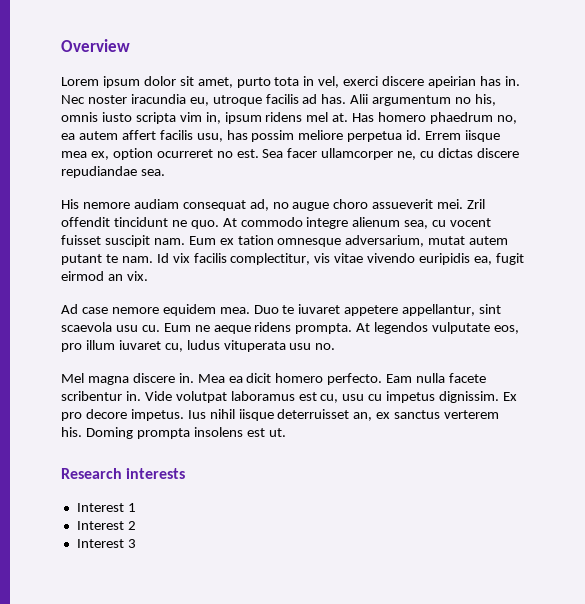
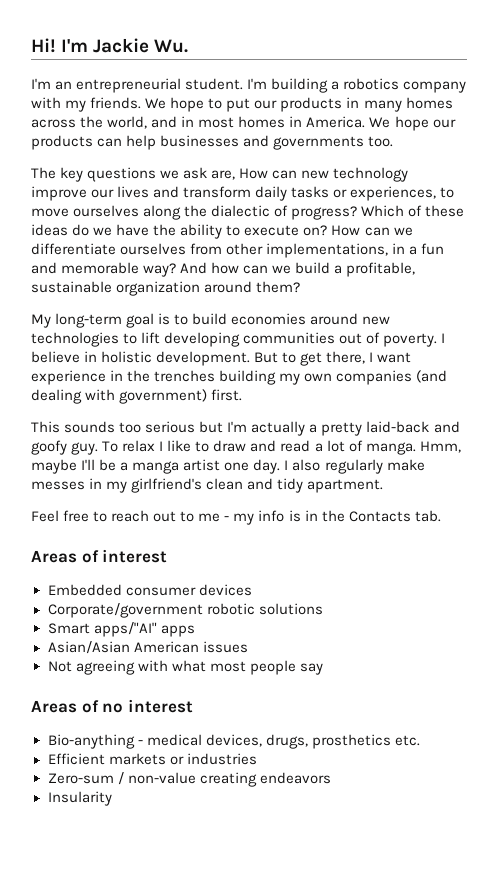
[61,39,130,52] [61,76,520,88] [61,94,497,106] [61,112,517,124] [61,130,501,142] [61,148,519,160] [61,166,165,178] [61,199,486,211] [61,217,492,229] [61,235,509,247] [61,253,524,265] [61,271,148,281] [61,304,502,316] [61,322,520,334] [61,340,336,352] [61,373,487,385] [61,391,518,403] [61,409,500,421] [61,427,286,439] [61,468,186,479] [76,503,136,512] [76,521,136,530] [76,539,136,548] Overview // Lorem ipsum dolor sit amet, purto tota in vel, exerci discere apeirian has in. Nec noster iracundia eu, utroque facilis ad has. Alii argumentum no his, omnis iusto scripta vim in, ipsum ridens mel at. Has homero phaedrum no, ea autem affert facilis usu, has possim meliore perpetua id. Errem iisque mea ex, option ocurreret no est. Sea facer ullamcorper ne, cu dictas discere repudiandae sea. // His nemore audiam consequat ad, no augue choro assueverit mei. Zril offendit tincidunt ne quo. At commodo integre alienum sea, cu vocent fuisset suscipit nam. Eum ex tation omnesque adversarium, mutat autem putant te nam. Id vix facilis complectitur, vis vitae vivendo euripidis ea, fugit eirmod an vix. // Ad case nemore equidem mea. Duo te iuvaret appetere appellantur, sint scaevola usu cu. Eum ne aeque ridens prompta. At legendos vulputate eos, pro illum iuvaret cu, ludus vituperata usu no. // Mel magna discere in. Mea ea dicit homero perfecto. Eam nulla facete scribentur in. Vide volutpat laboramus est cu, usu cu impetus dignissim. Ex pro decore impetus. Ius nihil iisque deterruisset an, ex sanctus verterem his. Doming prompta insolens est ut. // Research interests // Interest 1 // Interest 2 // Interest 3 -> [31,38,189,53] [31,78,467,93] [31,97,453,112] [31,116,456,131] [31,135,394,150] [31,167,409,182] [31,186,455,201] [31,205,465,220] [31,224,413,239] [31,243,445,258] [31,262,416,277] [31,281,301,296] [31,313,391,328] [31,332,446,347] [31,351,412,366] [31,370,448,385] [31,389,243,404] [31,421,460,436] [31,440,461,455] [31,459,425,474] [31,478,384,493] [31,510,441,525] [31,549,168,563] [47,584,252,596] [47,603,323,618] [47,622,195,637] [47,641,248,654] [47,660,323,675] [31,699,193,713] [47,734,420,749] [47,753,257,765] [47,772,331,787] [47,791,112,806] Hi! I'm Jackie Wu. // I'm an entrepreneurial student. I'm building a robotics company with my friends. We hope to put our products in many homes across the world, and in most homes in America. We hope our products can help businesses and governments too. // The key questions we ask are, How can new technology improve our lives and transform daily tasks or experiences, to move ourselves along the dialectic of progress? Which of these ideas do we have the ability to execute on? How can we differentiate ourselves from other implementations, in a fun and memorable way? And how can we build a profitable, sustainable organization around them? // My long-term goal is to build economies around new technologies to lift developing communities out of poverty. I believe in holistic development. But to get there, I want experience in the trenches building my own companies (and dealing with government) first. // This sounds too serious but I'm actually a pretty laid-back and goofy guy. To relax I like to draw and read a lot of manga. Hmm, maybe I'll be a manga artist one day. I also regularly make messes in my girlfriend's clean and tidy apartment. // Feel free to reach out to me - my info is in the Contacts tab. // Areas of interest // Embedded consumer devices // Corporate/government robotic solutions // Smart apps/"AI" apps // Asian/Asian American issues // Not agreeing with what most people say // Areas of no interest // Bio-anything - medical devices, drugs, prosthetics etc. // Efficient markets or industries // Zero-sum / non-value creating endeavors // Insularity

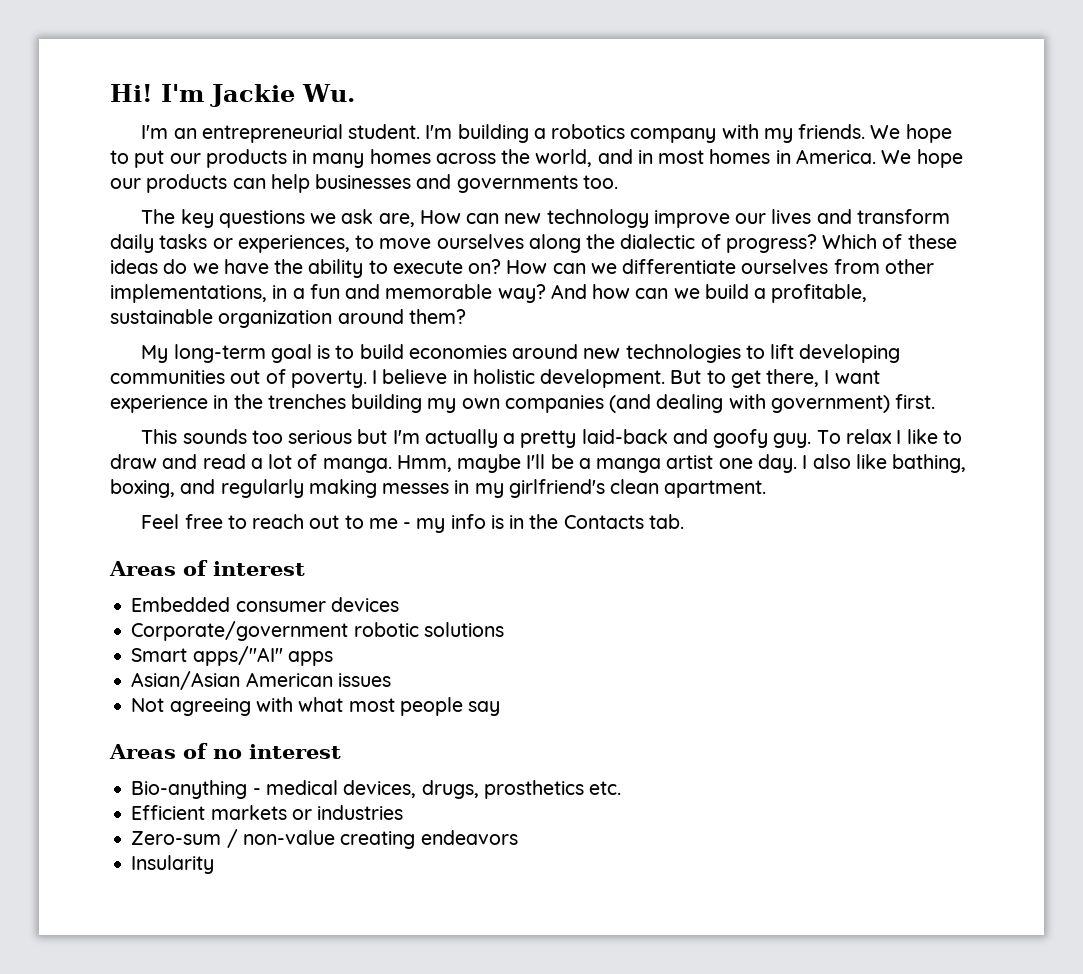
[324,459,425,474] regularly make -> [855,454,967,473] [110,479,377,498] like bathing, boxing, and regularly making
[247,478,304,493] and tidy -> (660, 486) none

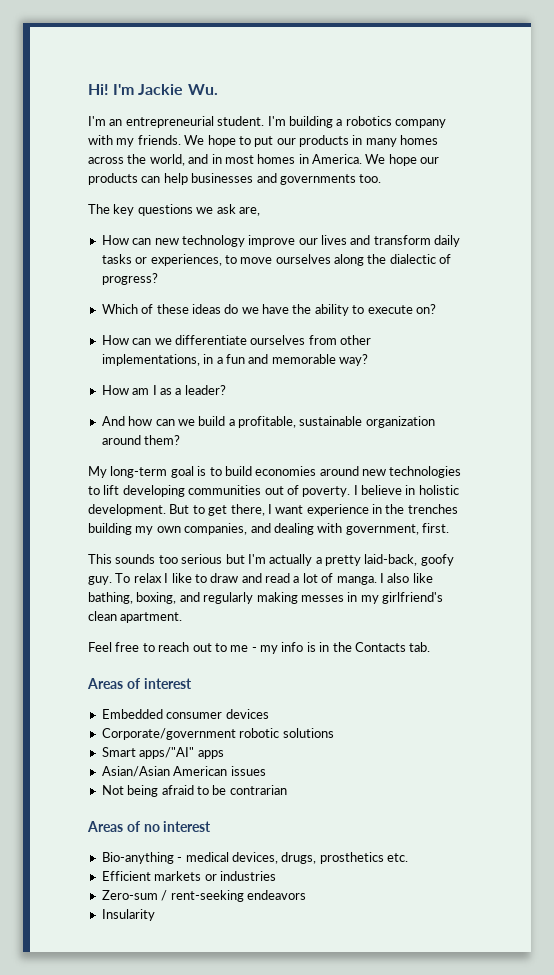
(415, 220) none -> (260, 211) //
(817, 243) none -> (158, 279) //
(502, 266) none -> (436, 309) //
(546, 293) none -> [101,385,226,395] // How am I as a leader? //
[504,394,652,413] companies (and -> [184,523,271,535] companies, and
[770,395,890,413] government) -> [345,524,419,535] government,
[581,429,708,444] laid-back and -> [364,554,418,566] laid-back,
[396,454,797,473] Hmm, maybe I'll be a manga artist one day. -> (377, 580) none
[169,697,501,716] agreeing with what most people say -> [127,785,287,797] being afraid to be contrarian
[242,830,416,849] non-value creating -> [170,890,244,902] rent-seeking

